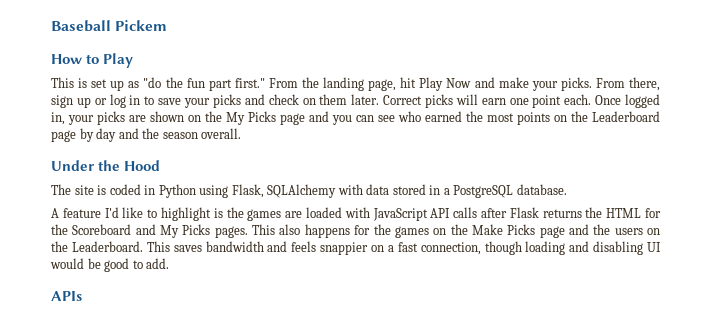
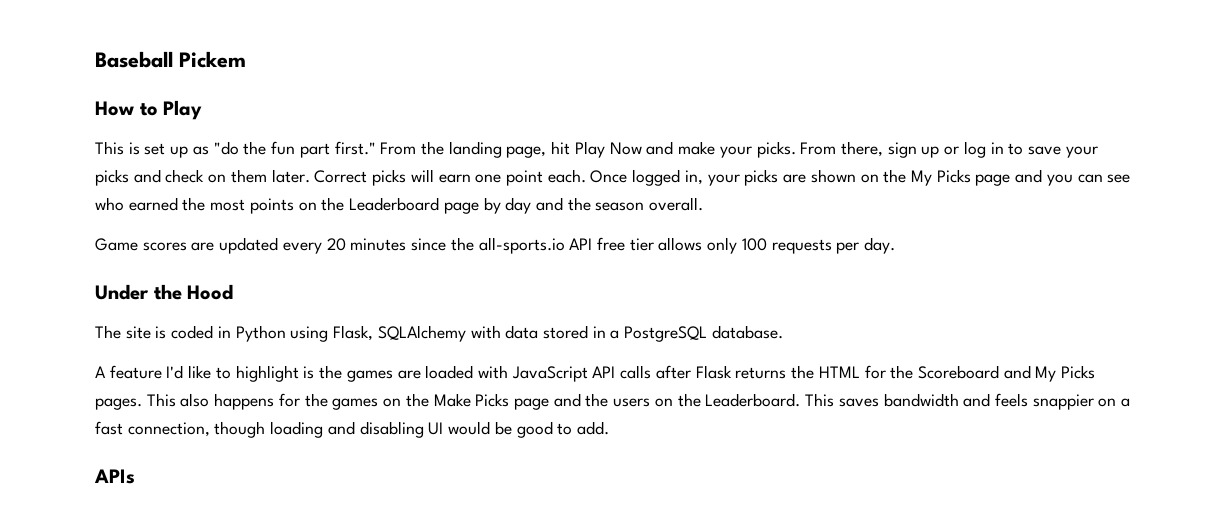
(242, 133) none -> [95,237,896,254] // Game scores are updated every 20 minutes since the all-sports.io API free tier allows only 100 requests per day.

